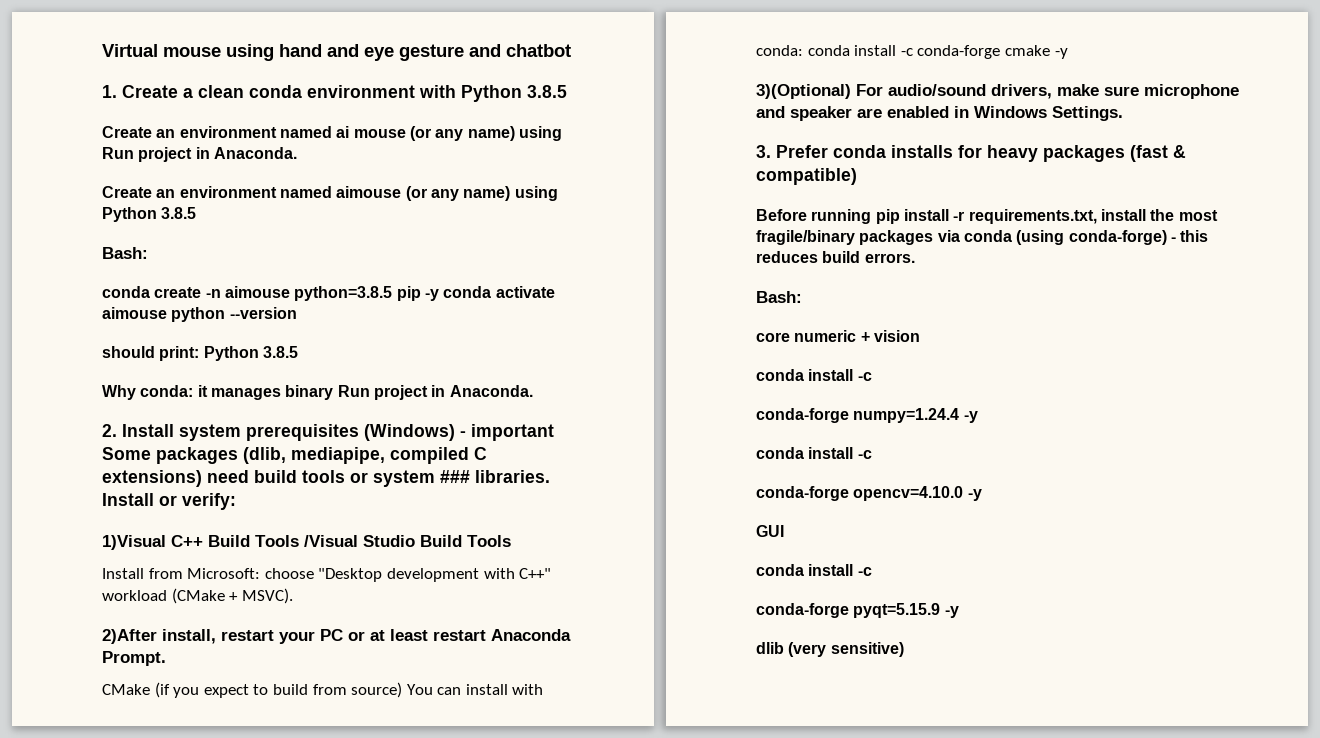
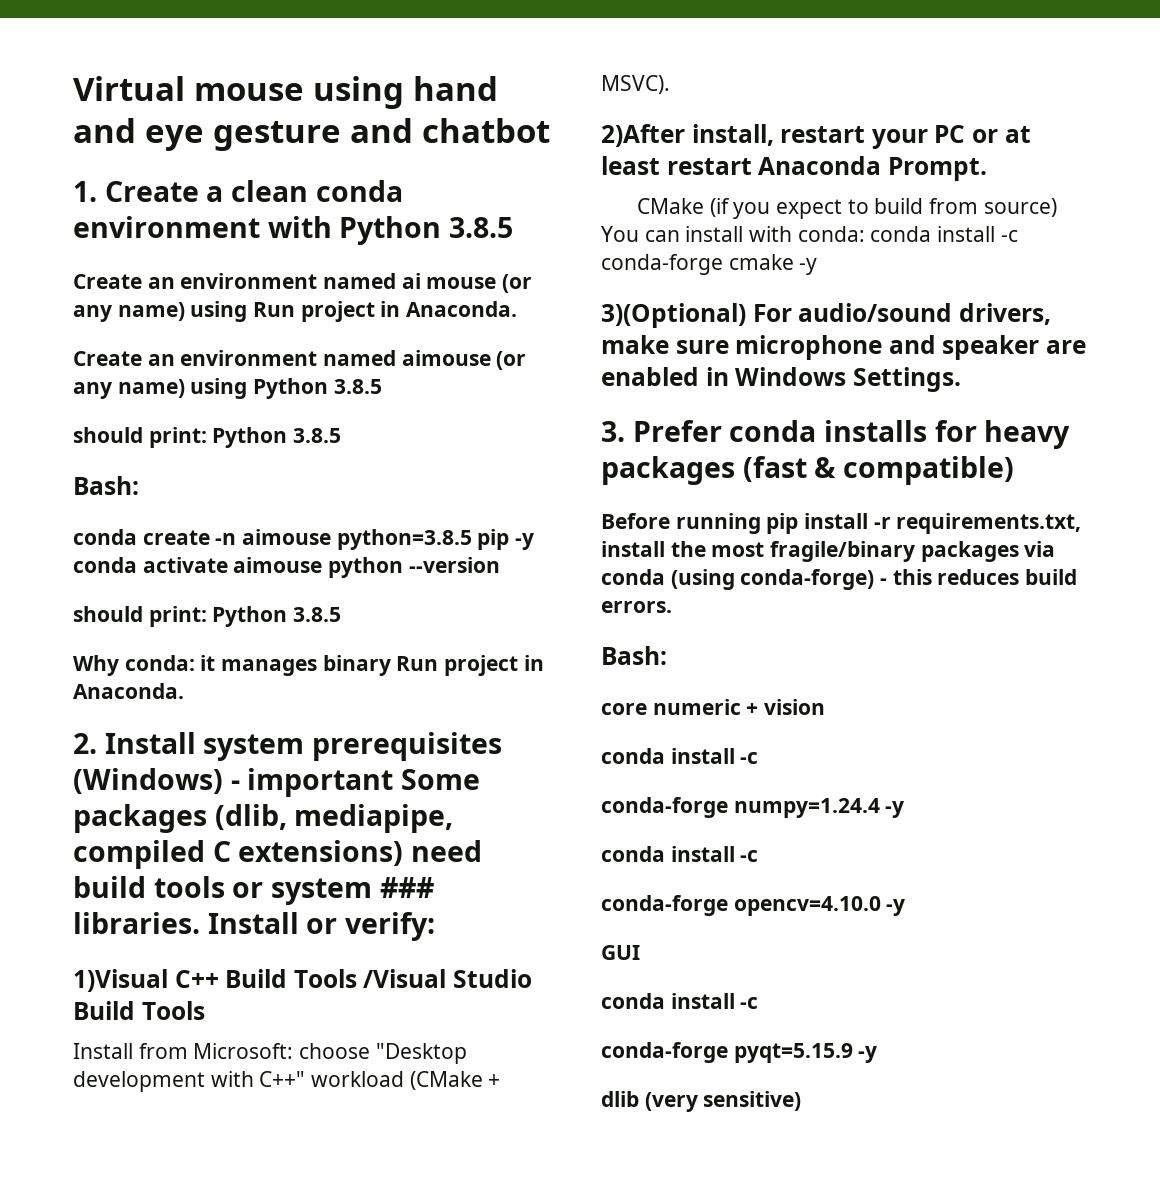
(197, 213) none -> [73,427,342,448] // should print: Python 3.8.5

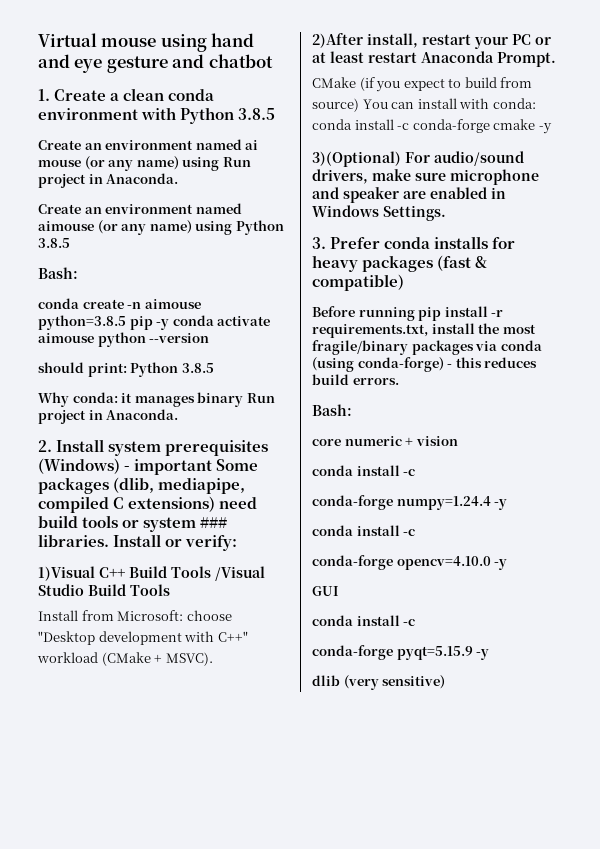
[73,427,342,448] // should print: Python 3.8.5 -> (70, 243) none

